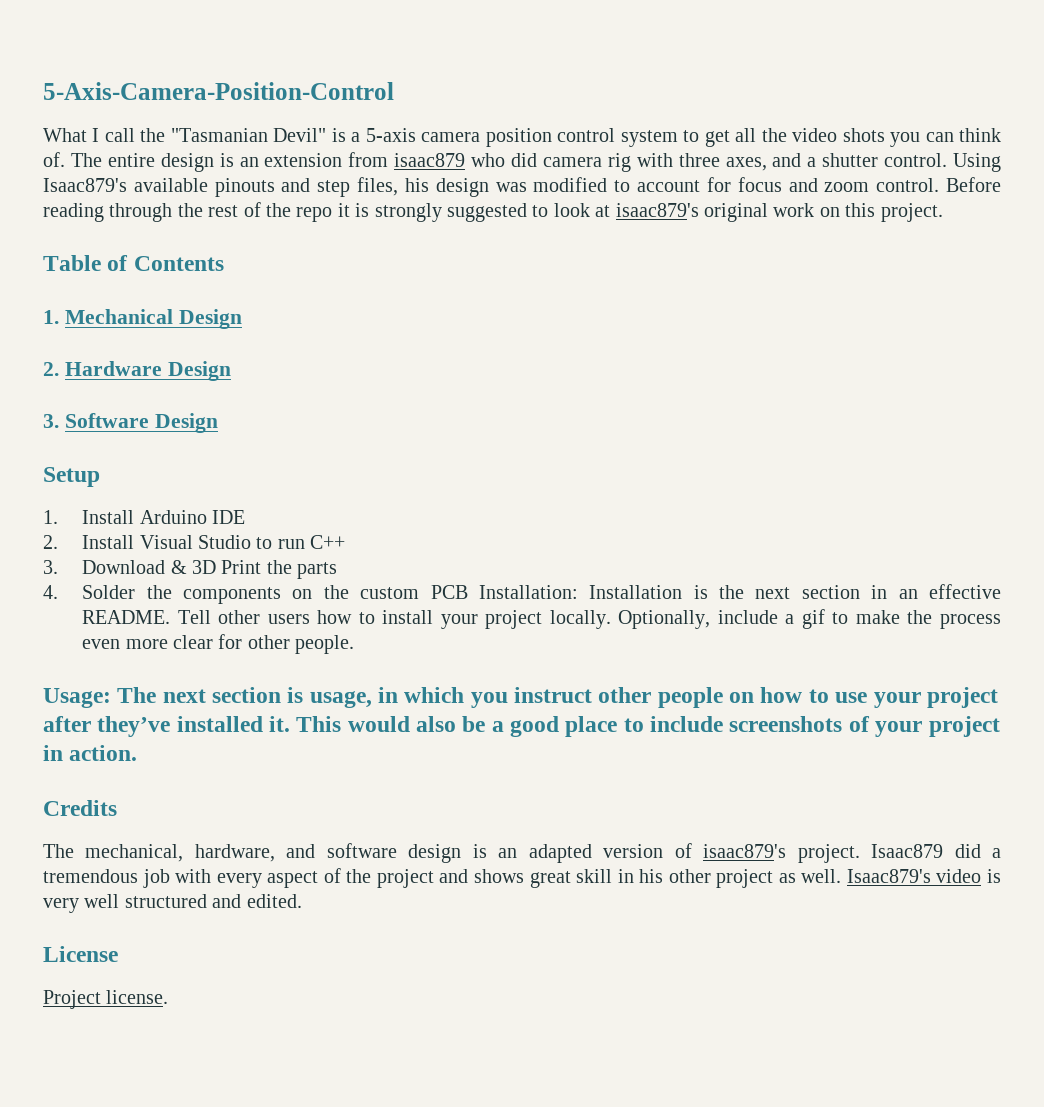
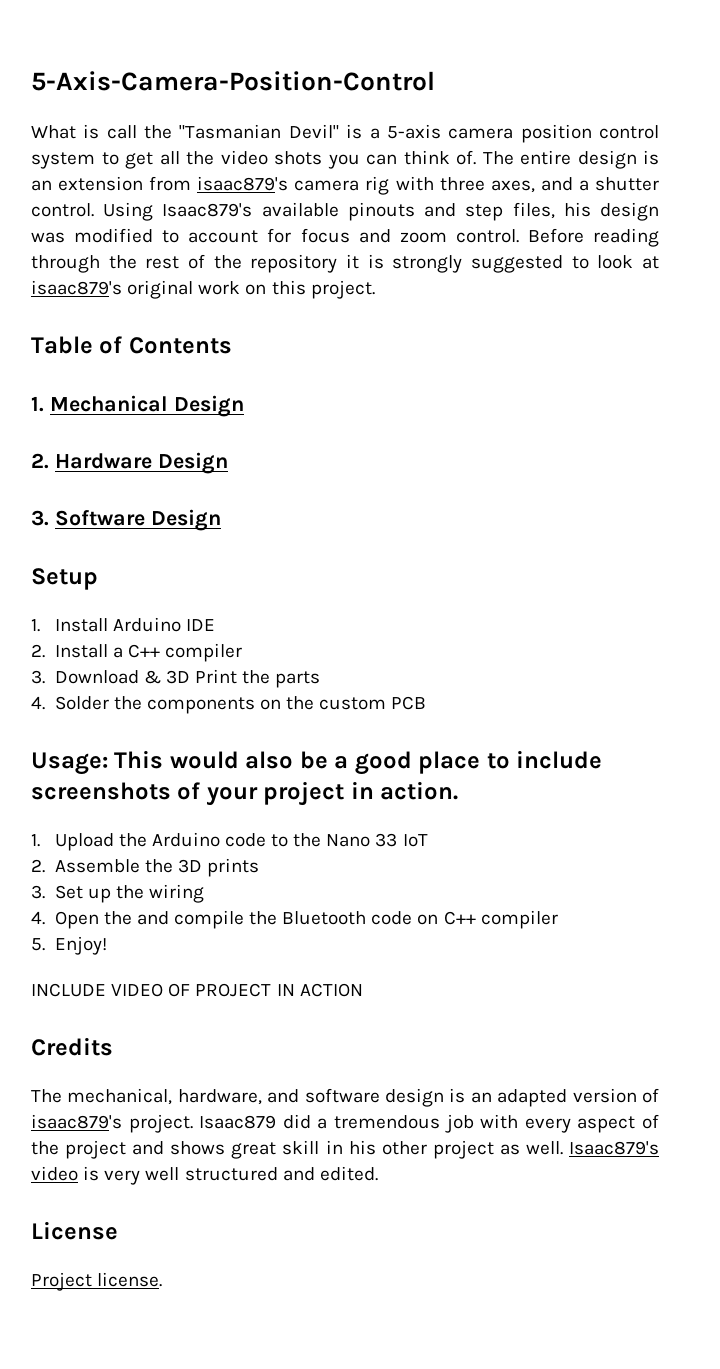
[92,128,100,142] I -> [83,124,100,139] is
[394,153,537,167] isaac879 who did -> [197,176,289,191] isaac879's
[296,207,333,222] repo -> [250,254,338,273] repository
[139,535,346,549] Visual Studio to run C++ -> [112,643,242,662] a C++ compiler
[478,584,1002,599] [82,609,1002,629] [82,634,355,654] [43,687,998,708] [43,716,291,737] Installation: Installation is the next section in an effective README. Tell other users how to install your project locally. Optionally, include a gif to make the process even more clear for other people. // Usage: The next section is usage, in which you instruct other people on how to use your project after they’ve installed it. -> [31,752,108,775] // Usage:
(138, 753) none -> [31,832,428,851] [31,858,259,877] [31,884,204,903] [31,910,558,929] [31,936,107,955] [31,983,363,997] // 1. Upload the Arduino code to the Nano 33 IoT // 2. Assemble the 3D prints // 3. Set up the wiring // 4. Open the and compile the Bluetooth code on C++ compiler // 5. Enjoy! // INCLUDE VIDEO OF PROJECT IN ACTION

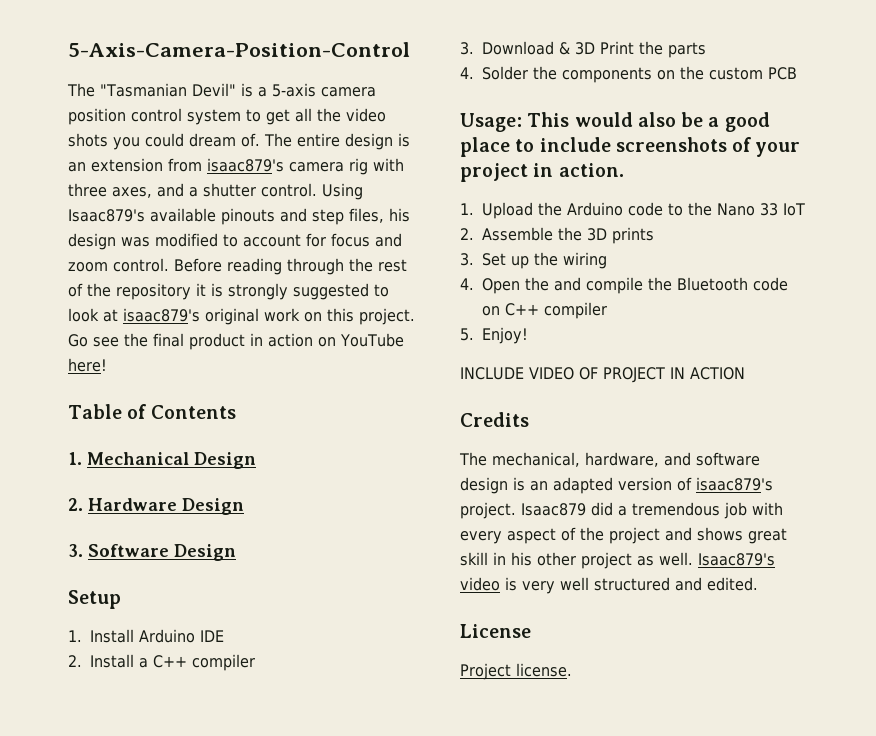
[31,124,173,139] What is call the -> [67,83,95,97] The
[366,150,450,165] can think -> [145,133,236,147] could dream
(375, 289) none -> [68,333,404,350] [68,358,107,372] Go see the final product in action on YouTube here!

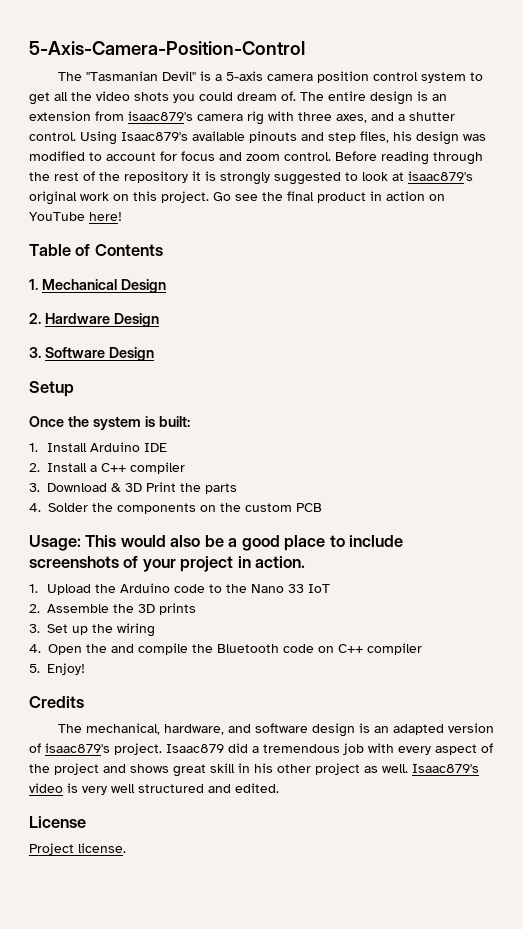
(121, 599) none -> [29,416,190,430] // Once the system is built:
[460,367,745,383] // INCLUDE VIDEO OF PROJECT IN ACTION -> (85, 669) none

